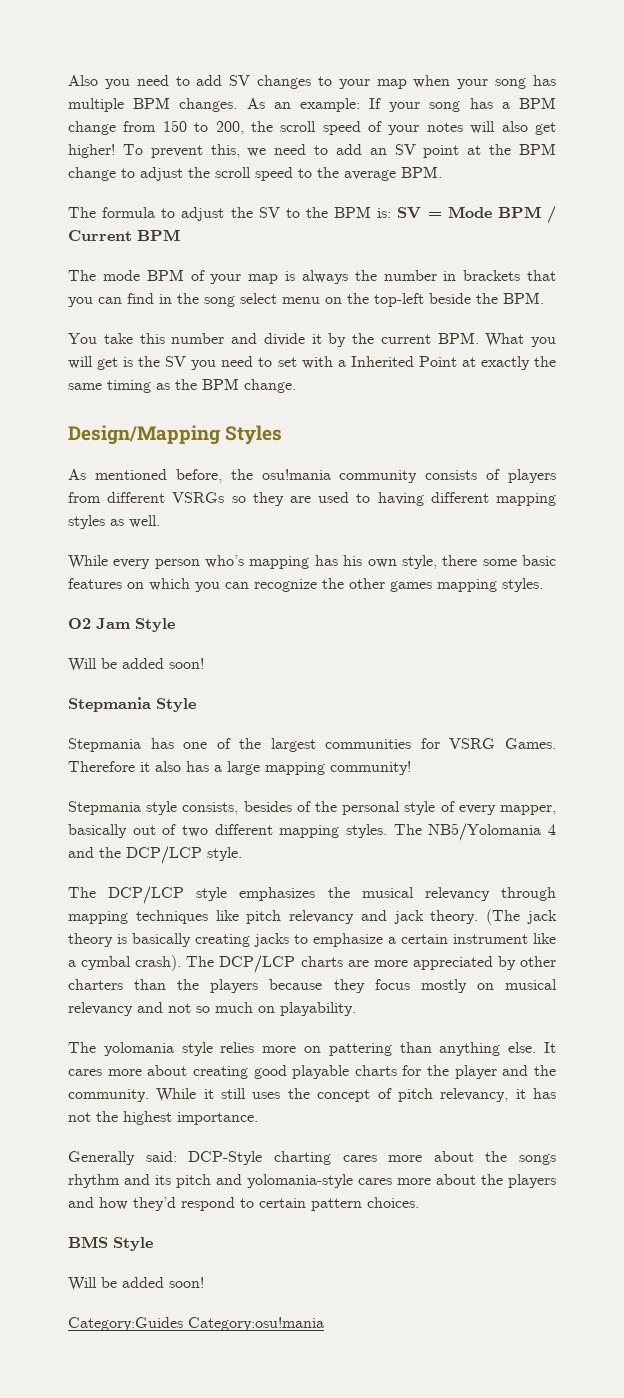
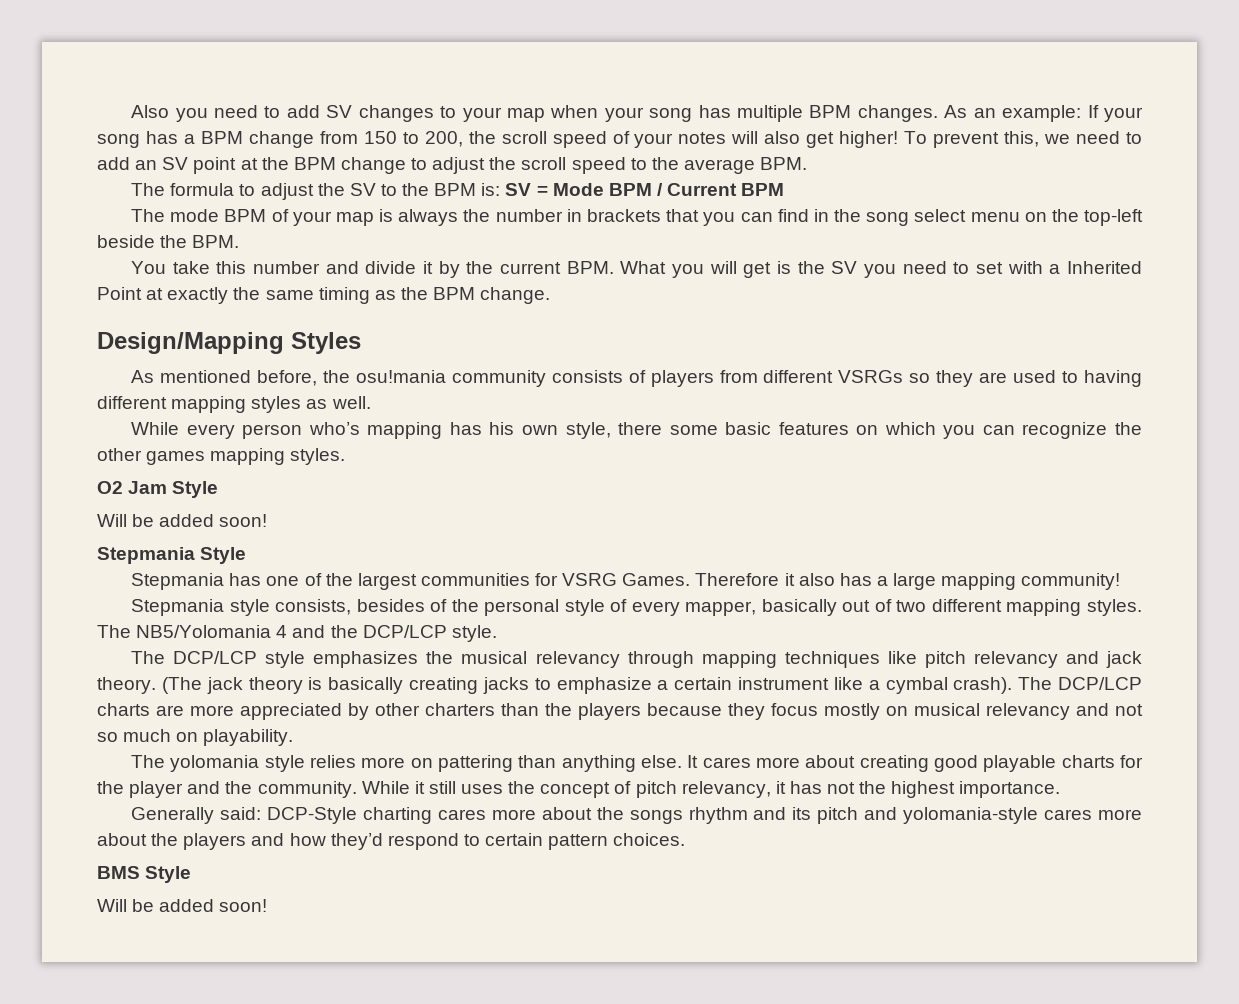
[68,1317,324,1331] // Category:Guides Category:osu!mania -> (268, 905) none

